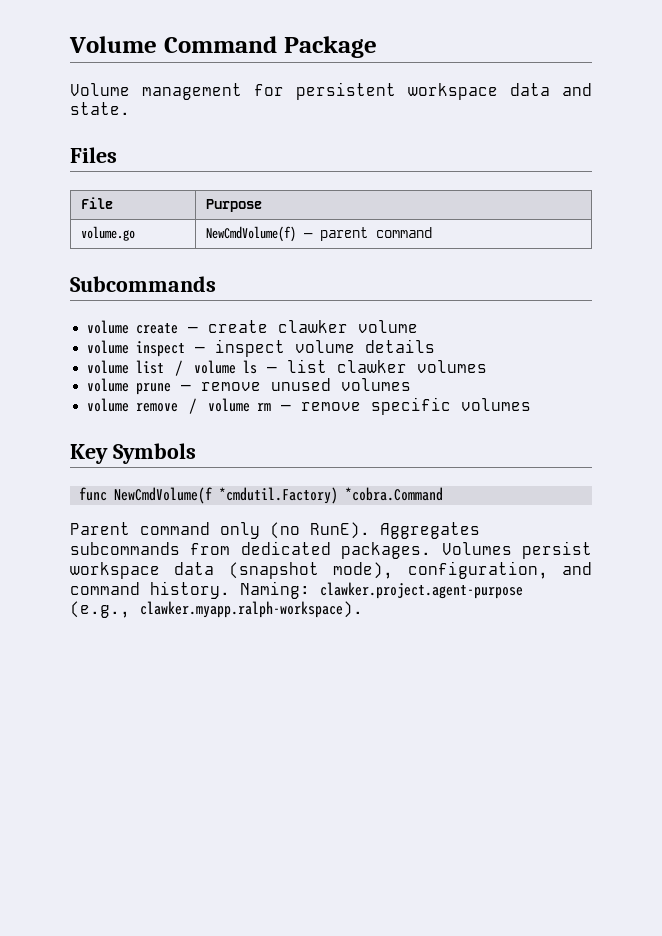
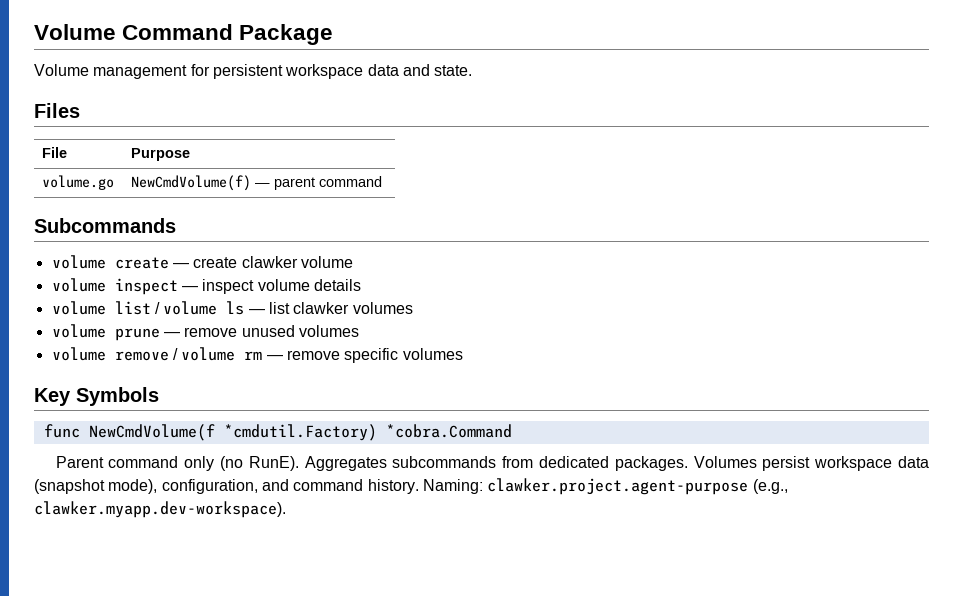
[140,601,363,618] clawker.myapp.ralph-workspace). -> [34,501,286,518] clawker.myapp.dev-workspace).

